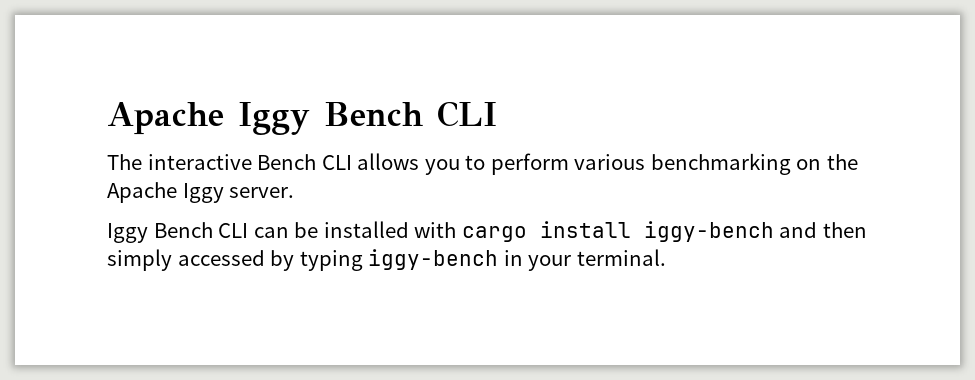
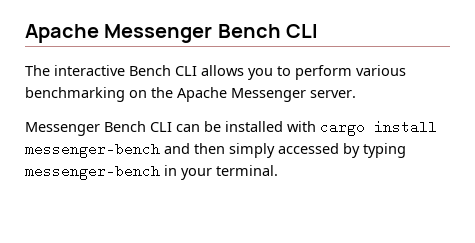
[107,102,310,135] Apache Iggy -> [25,24,213,43] Apache Messenger
[182,183,224,203] Iggy -> [231,88,306,102] Messenger
[107,223,148,243] Iggy -> [25,122,100,136] Messenger
[643,221,774,242] iggy-bench -> [25,142,160,158] messenger-bench
[368,249,499,270] iggy-bench -> [25,164,160,180] messenger-bench

